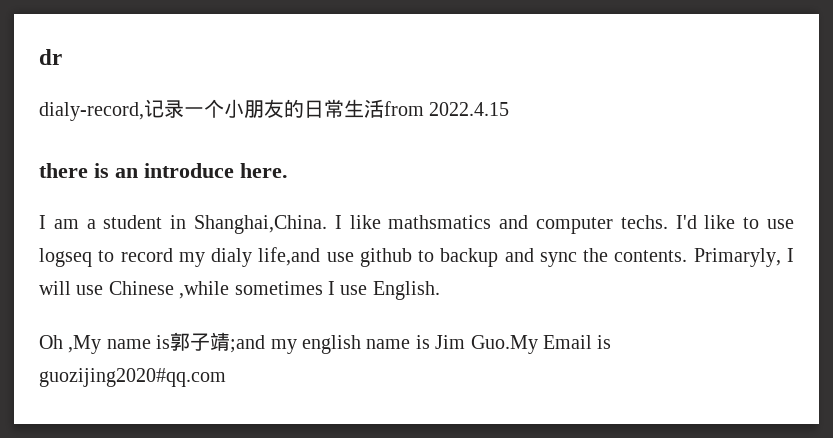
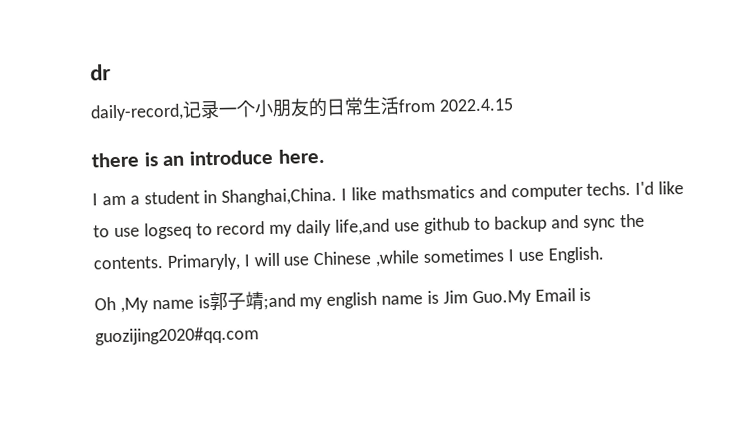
[39,102,144,121] dialy-record, -> [90,103,184,122] daily-record,
[211,248,253,267] dialy -> [296,219,333,237] daily

